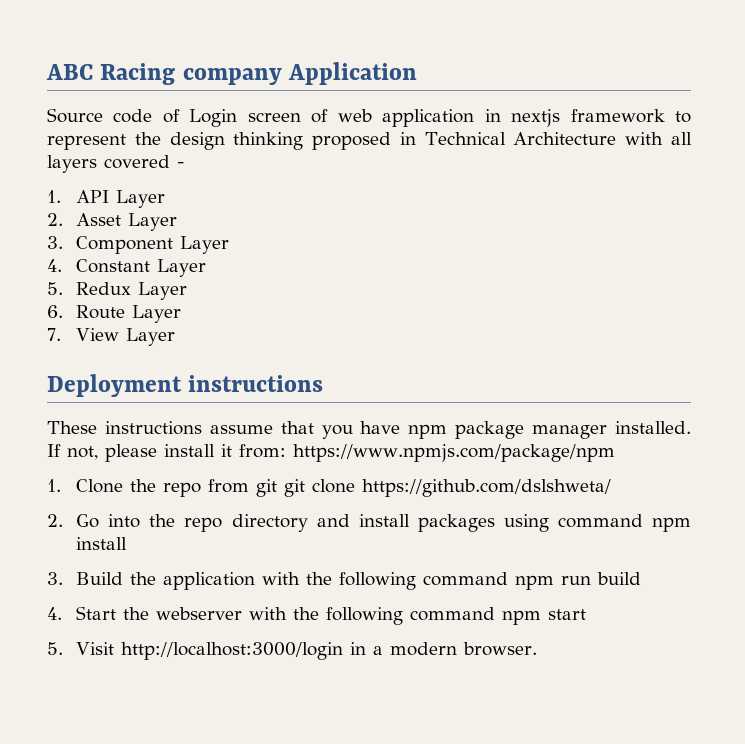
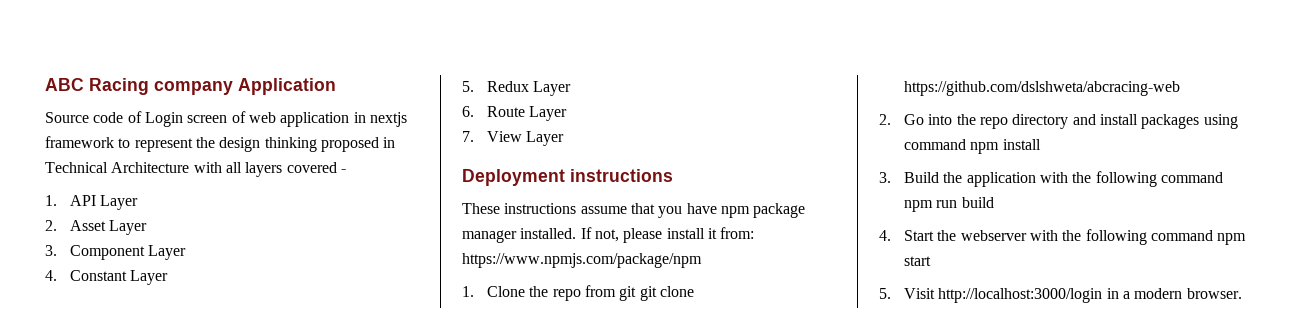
[362,479,612,497] https://github.com/dslshweta/ -> [904,81,1181,96] https://github.com/dslshweta/abcracing-web

